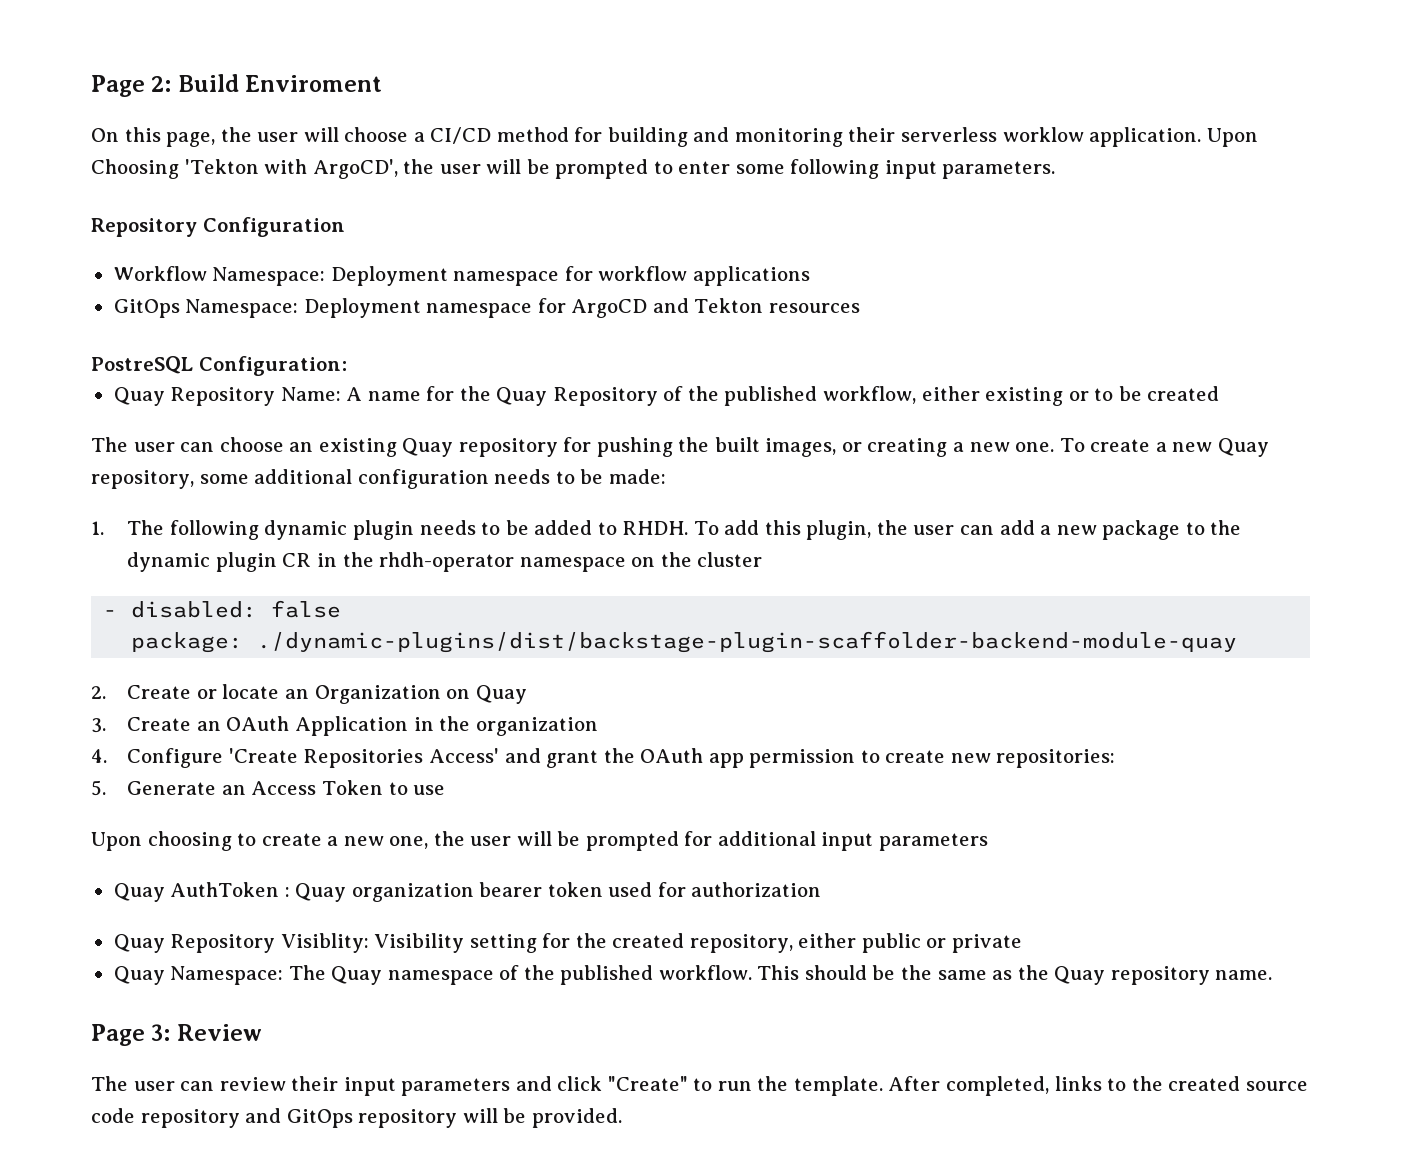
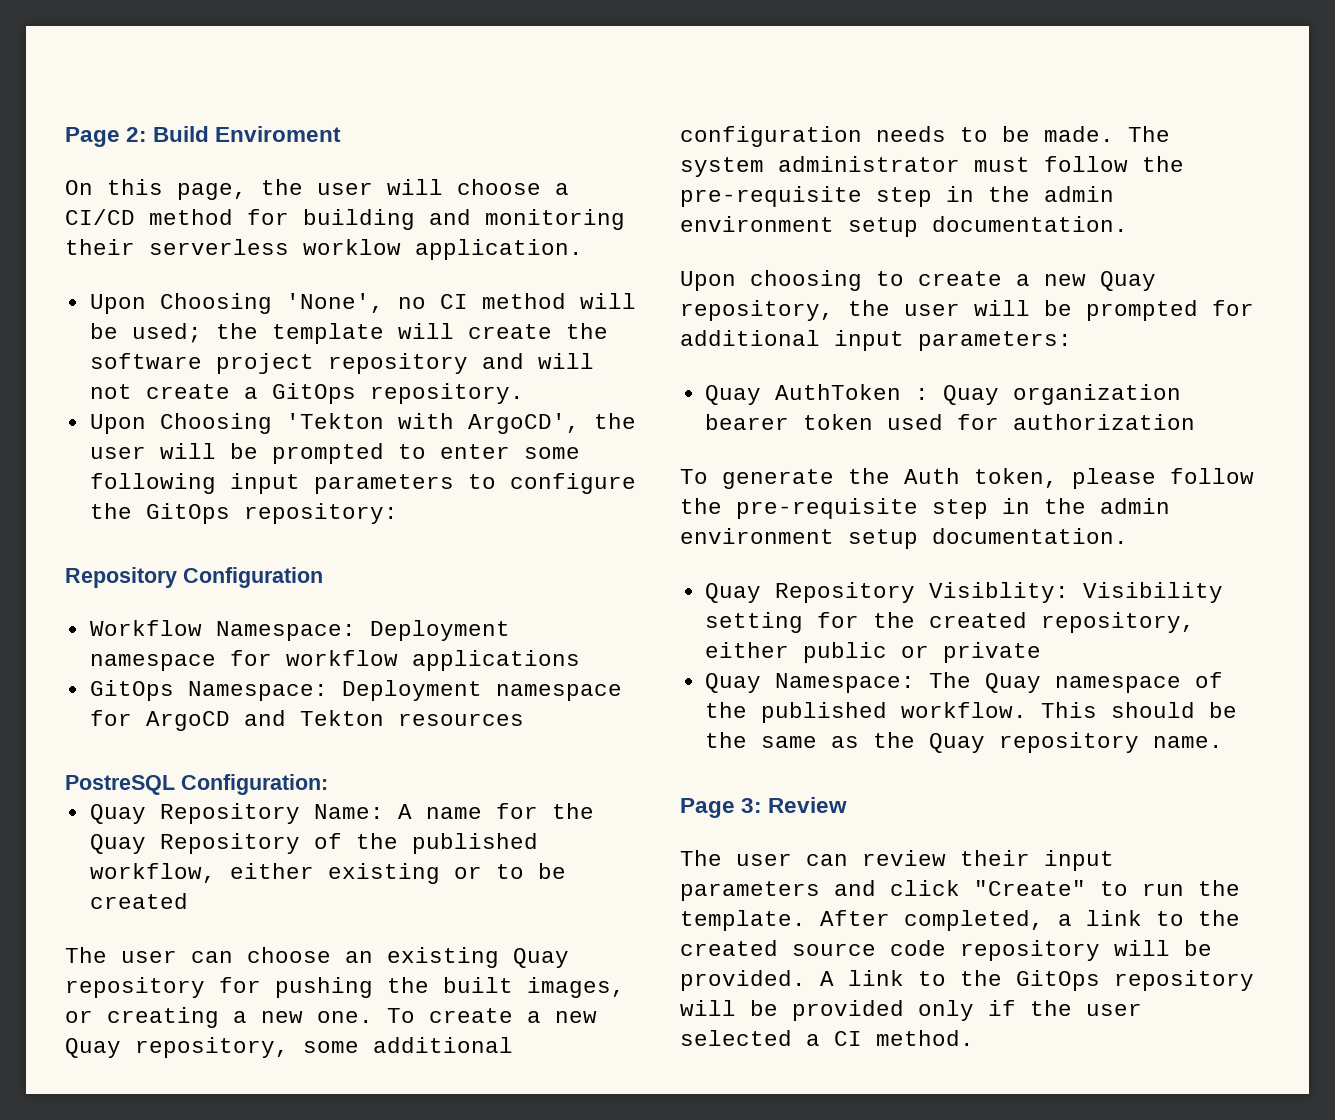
(1202, 137) none -> [89,293,636,314] [89,323,608,344] [89,353,594,374] [89,383,524,404] // Upon Choosing 'None', no CI method will be used; the template will create the software project repository and will not create a GitOps repository. //
[942,161,1056,179] parameters. -> [313,473,636,494] [89,503,398,524] parameters to configure the GitOps repository:
[608,469,666,484] [91,520,1242,540] [127,552,763,572] [103,600,342,618] [131,631,1238,653] [91,684,527,704] [91,716,598,736] [91,748,1116,768] [91,780,446,796] made: // 1. The following dynamic plugin needs to be added to RHDH. To add this plugin, the user can add a new package to the dynamic plugin CR in the rhdh-operator namespace on the cluster // - disabled: false // package: ./dynamic-plugins/dist/backstage-plugin-scaffolder-backend-module-quay // 2. Create or locate an Organization on Quay // 3. Create an OAuth Application in the organization // 4. Configure 'Create Repositories Access' and grant the OAuth app permission to create new repositories: // 5. Generate an Access Token to use -> [1044,126,1170,142] [680,156,1184,177] [680,186,1114,207] [680,216,1128,237] made. The system administrator must follow the pre-requisite step in the admin environment setup documentation.
[389,836,429,849] one, -> [1100,271,1156,291] [680,300,834,321] Quay repository,
[879,833,989,851] parameters -> [918,331,1072,351] parameters:
(822, 889) none -> [680,468,1254,489] [680,498,1170,519] [680,528,1128,549] // To generate the Auth token, please follow the pre-requisite step in the admin environment setup documentation.
[1054,1076,1102,1091] links -> [1058,910,1142,926] a link
[245,1108,622,1128] and GitOps repository will be provided. -> [1114,940,1212,956] [680,970,1254,991] [680,1000,1142,1021] [680,1030,974,1046] will be provided. A link to the GitOps repository will be provided only if the user selected a CI method.

